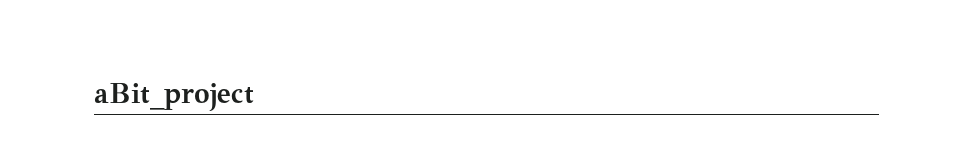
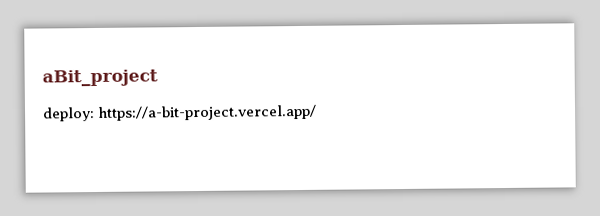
(254, 97) none -> [42,104,318,122] // deploy: https://a-bit-project.vercel.app/

